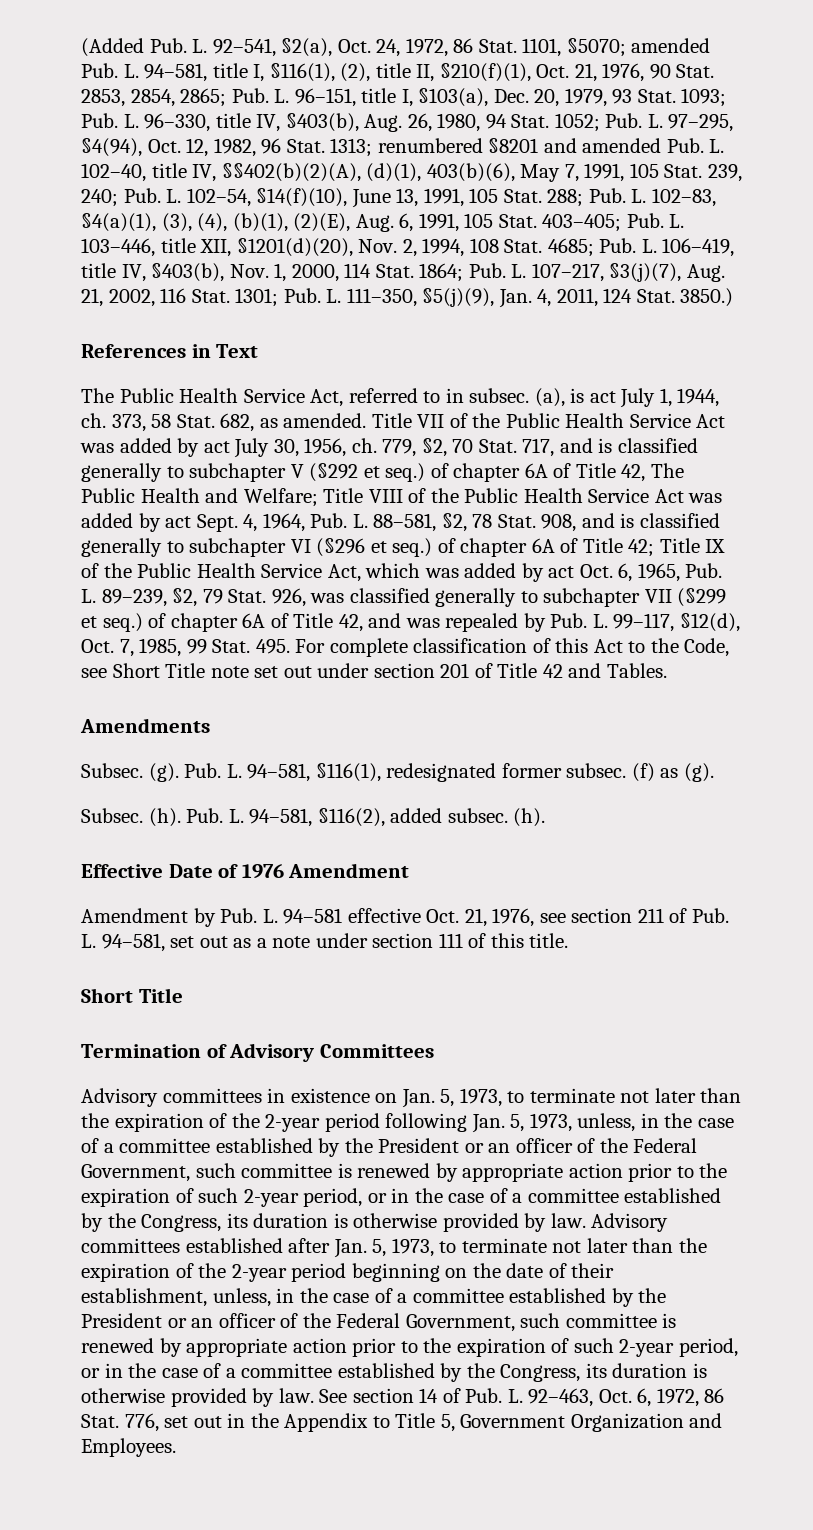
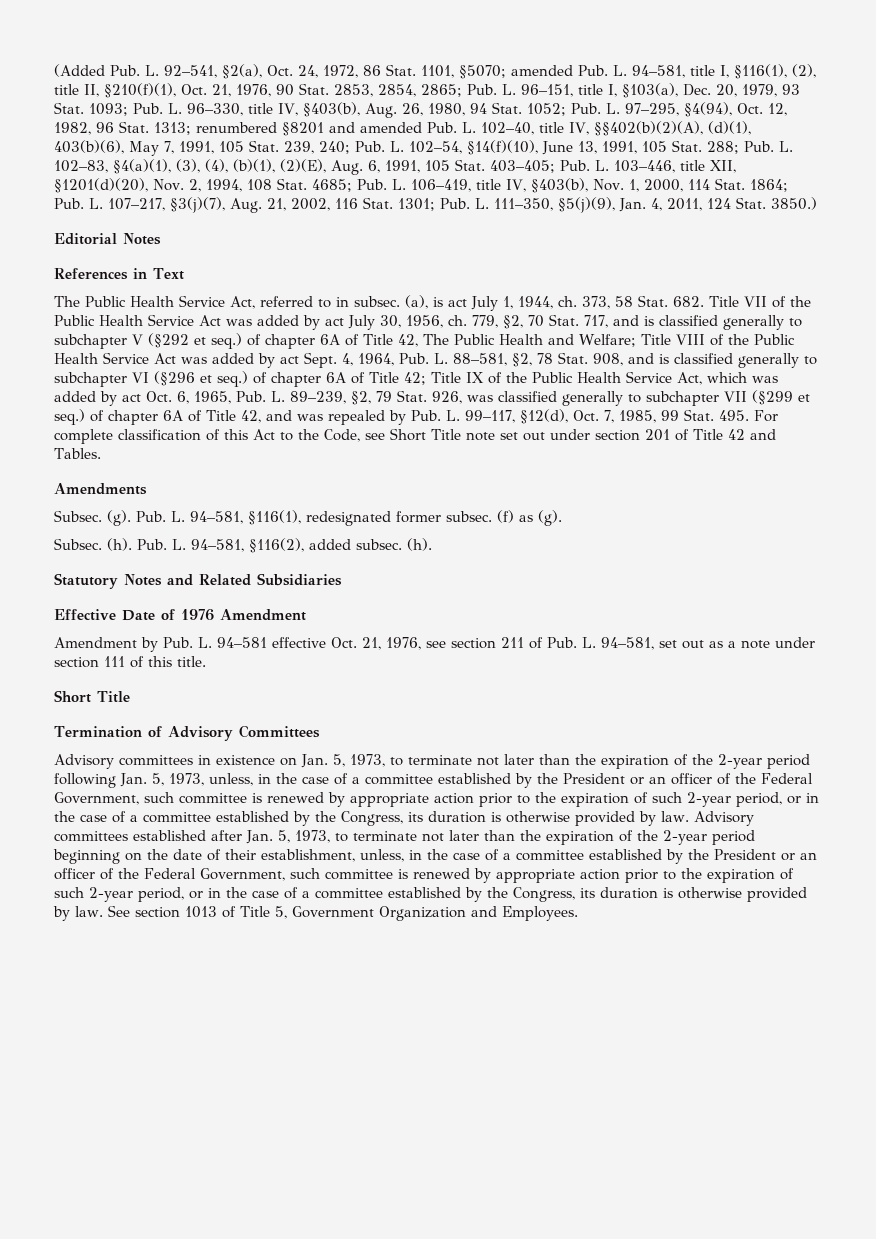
(734, 297) none -> [54,233,161,245] // Editorial Notes
[220,413,367,432] 682, as amended. -> [673,296,704,307] 682.
(546, 817) none -> [54,573,342,589] // Statutory Notes and Related Subsidiaries
[419,1388,725,1407] [81,1413,390,1432] 14 of Pub. L. 92–463, Oct. 6, 1972, 86 Stat. 776, set out in the Appendix to -> [184,906,236,918] 1013 of

